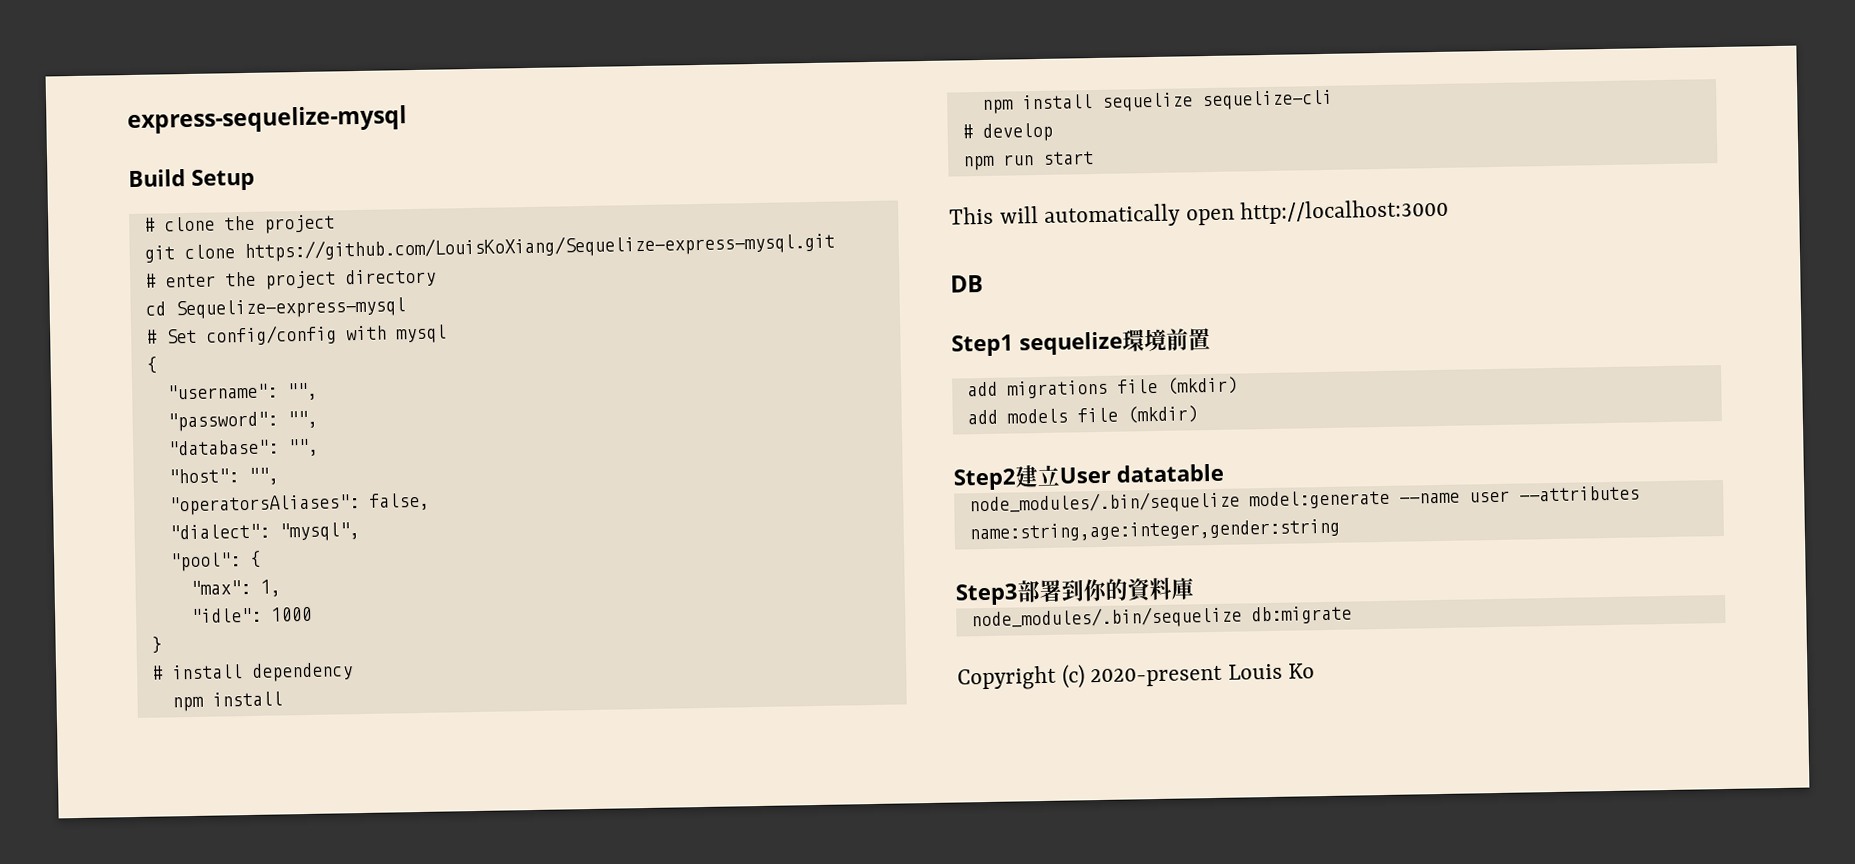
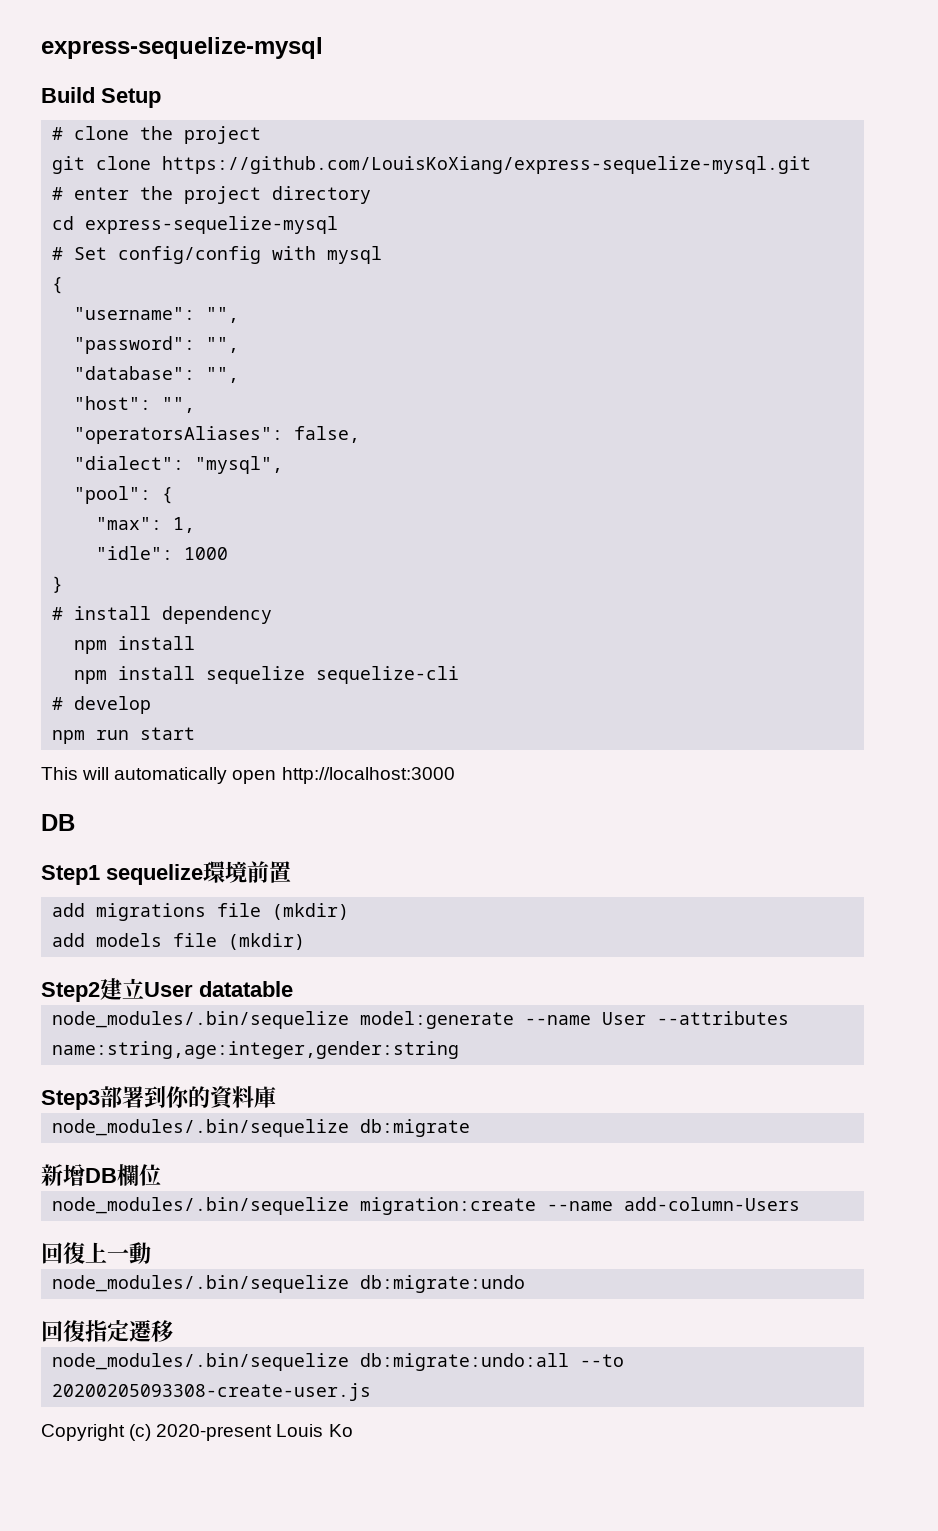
[243,231,835,263] https://github.com/LouisKoXiang/Sequelize-express-mysql.git -> [162,156,812,174] https://github.com/LouisKoXiang/express-sequelize-mysql.git
[174,297,406,320] Sequelize-express-mysql -> [85,216,339,234] express-sequelize-mysql
[1468,490,1510,503] user -> [602,1012,647,1025] User
(1352, 615) none -> [41,1164,161,1186] [52,1197,801,1215] [41,1242,151,1264] [52,1275,526,1293] [41,1320,173,1342] [52,1353,625,1371] [52,1383,372,1401] // 新增DB欄位 // node_modules/.bin/sequelize migration:create --name add-column-Users // 回復上一動 // node_modules/.bin/sequelize db:migrate:undo // 回復指定遷移 // node_modules/.bin/sequelize db:migrate:undo:all --to 20200205093308-create-user.js

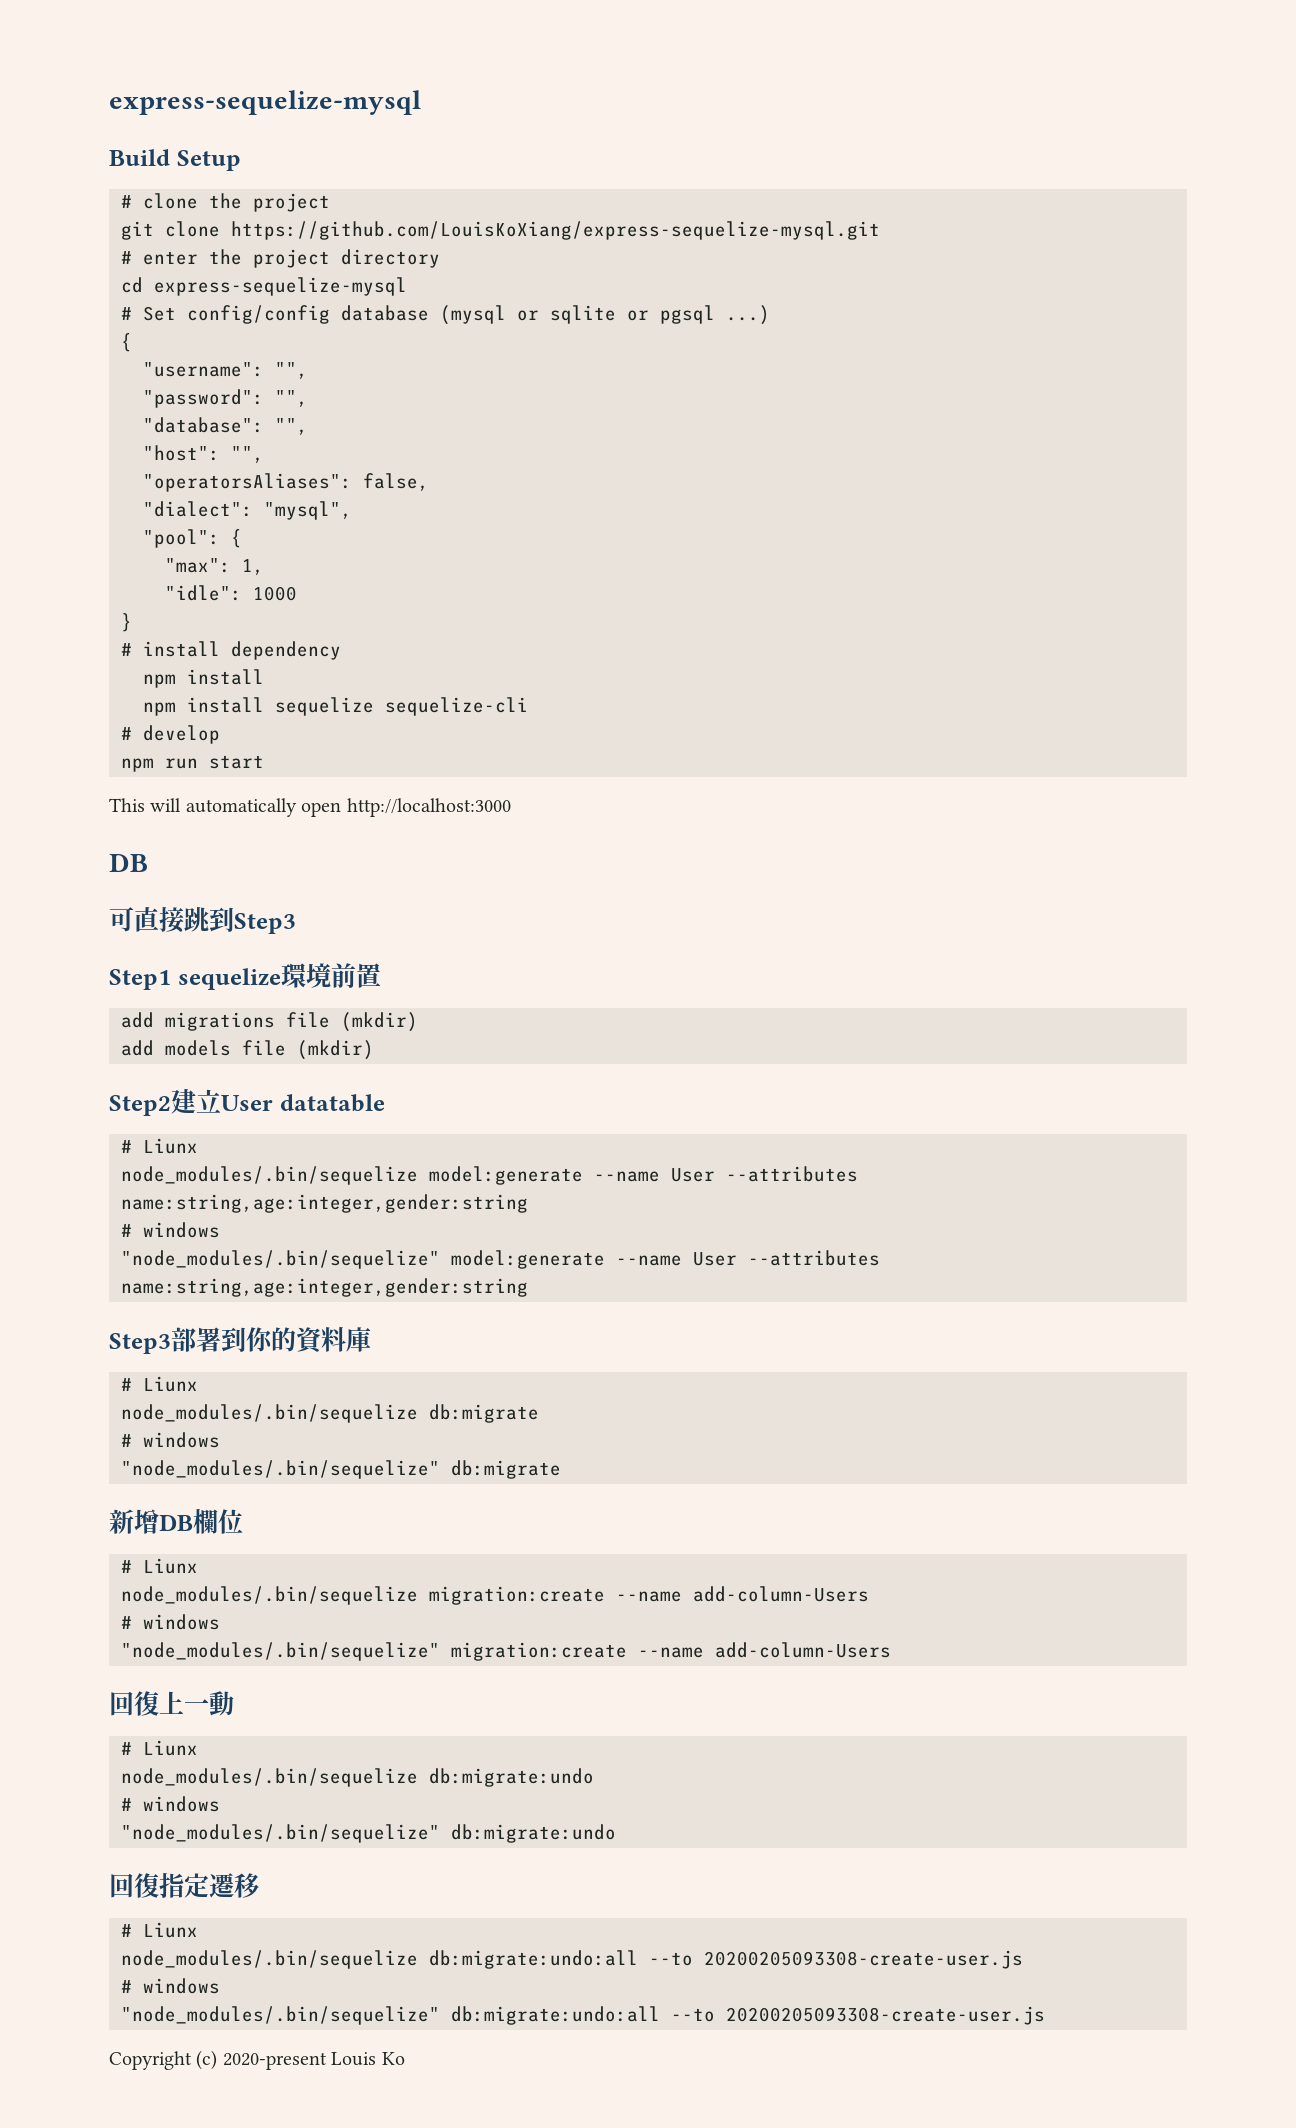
[272,246,383,264] with mysql -> [341,305,770,325] database (mysql or sqlite or pgsql ...)
(75, 822) none -> [109,907,296,934] // 可直接跳到Step3
(293, 989) none -> [121,1138,198,1154] // # Liunx
(460, 1050) none -> [121,1222,220,1238] [121,1250,880,1269] [121,1278,528,1297] // # windows // "node_modules/.bin/sequelize" model:generate --name User --attributes name:string,age:integer,gender:string
(276, 1097) none -> [121,1376,198,1392] // # Liunx
(471, 1128) none -> [121,1432,220,1448] [121,1460,561,1479] // # windows // "node_modules/.bin/sequelize" db:migrate
(161, 1175) none -> [121,1558,198,1574] // # Liunx
(801, 1204) none -> [121,1614,220,1630] [121,1642,891,1661] // # windows // "node_modules/.bin/sequelize" migration:create --name add-column-Users
(151, 1253) none -> [121,1740,198,1756] // # Liunx
(526, 1284) none -> [121,1796,220,1812] [121,1824,616,1843] // # windows // "node_modules/.bin/sequelize" db:migrate:undo
(173, 1331) none -> [121,1922,198,1938] // # Liunx
(372, 1392) none -> [121,1978,220,1994] [121,2006,1045,2025] // # windows // "node_modules/.bin/sequelize" db:migrate:undo:all --to 20200205093308-create-user.js

